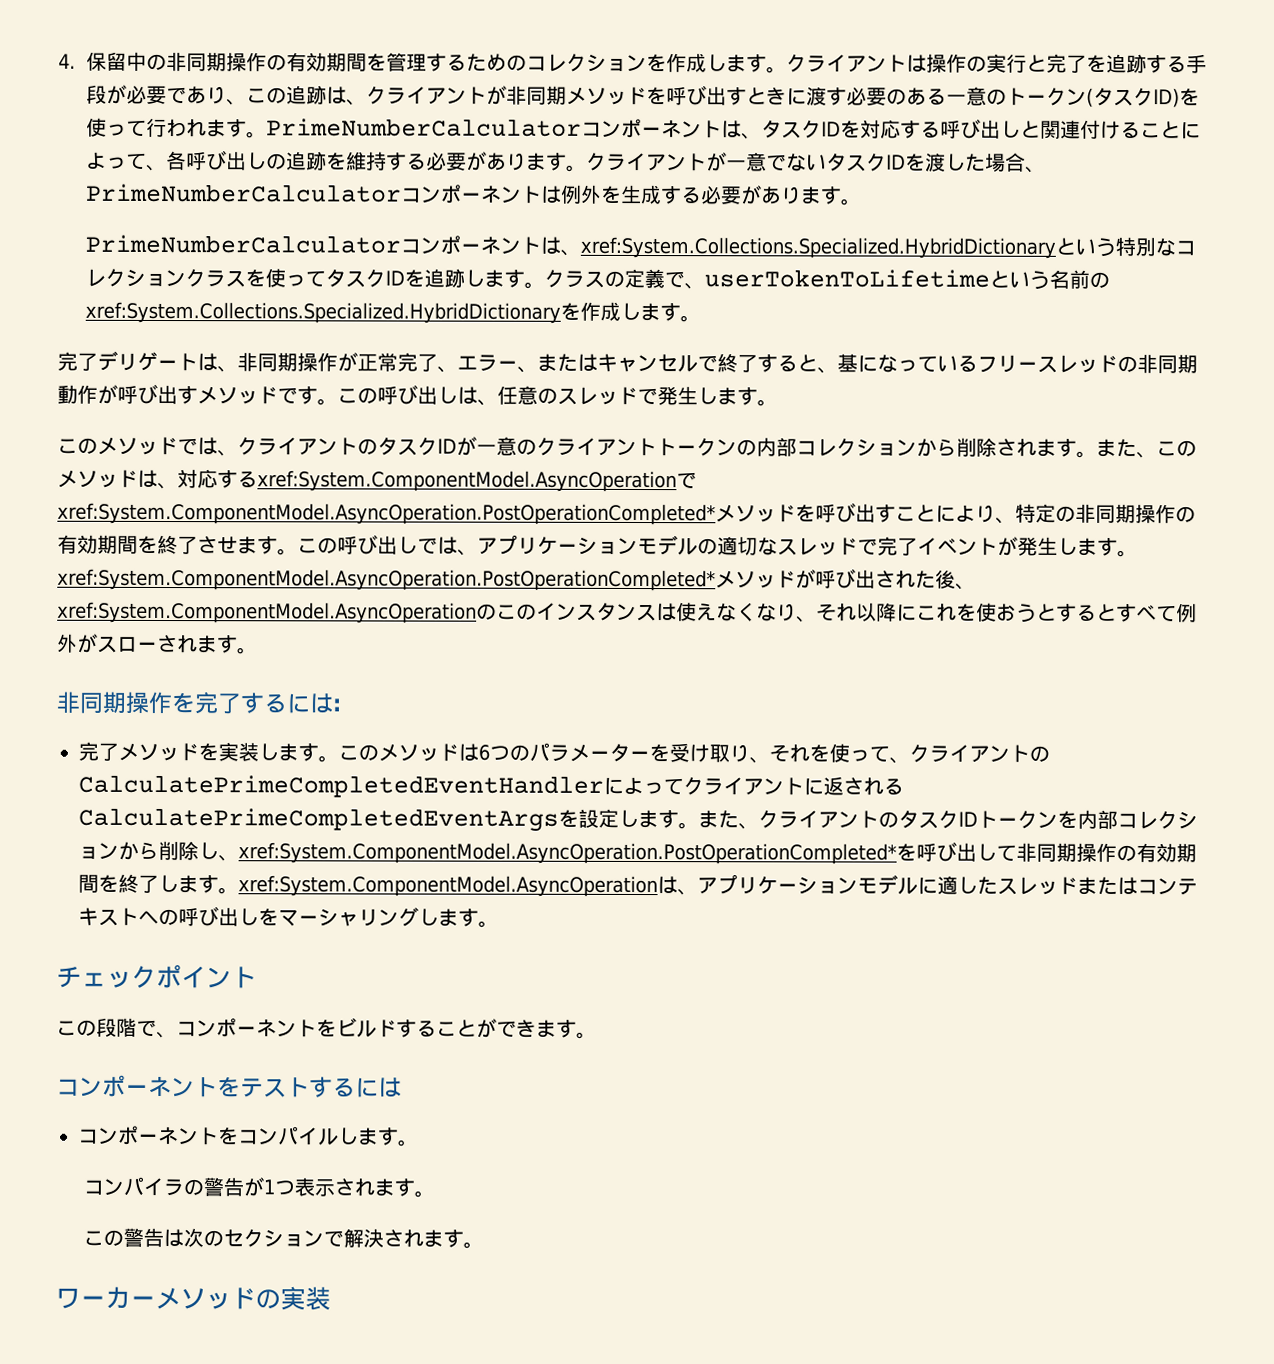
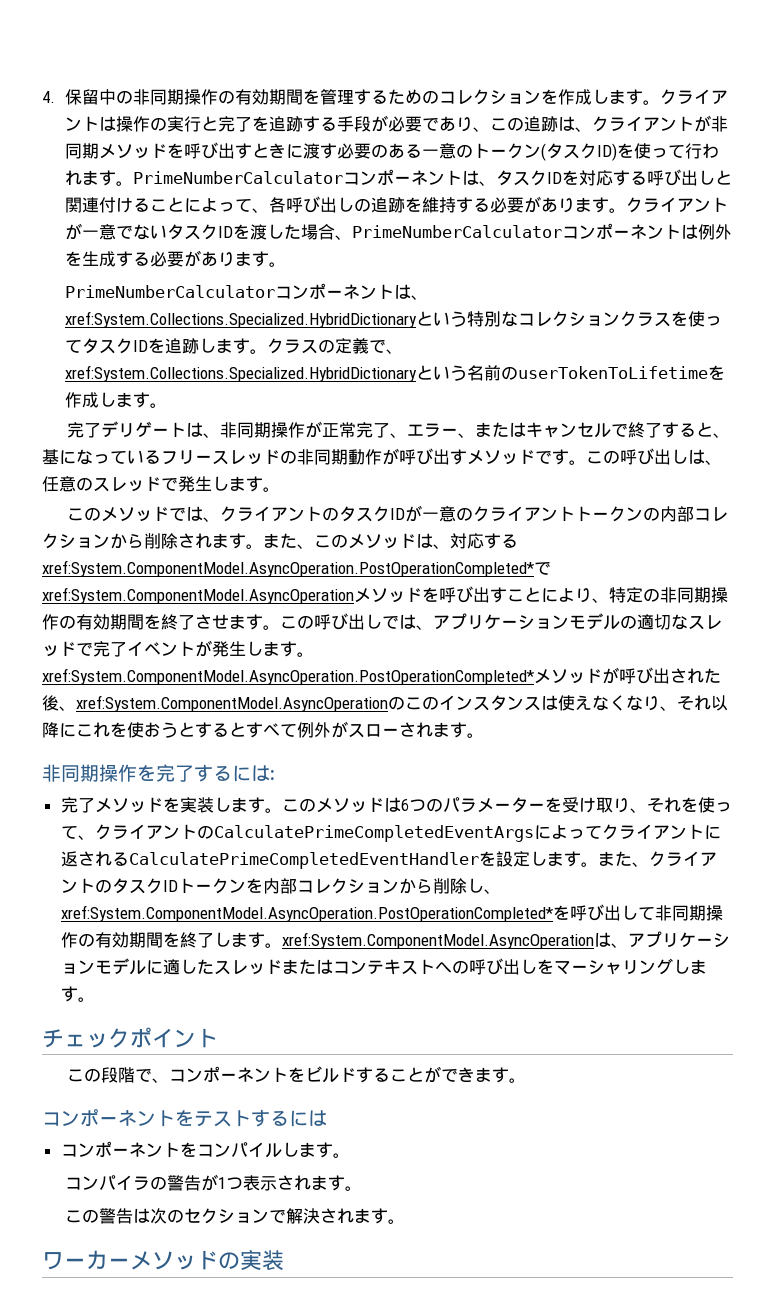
[703,269,990,288] userTokenToLifetime -> [64,365,417,382] xref:System.Collections.Specialized.HybridDictionary
[84,301,561,324] xref:System.Collections.Specialized.HybridDictionary -> [517,366,708,379] userTokenToLifetime
[257,470,697,493] [57,502,716,526] xref:System.ComponentModel.AsyncOperationでxref:System.ComponentModel.AsyncOperation.PostOperationCompleted* -> [42,560,551,577] [42,587,354,604] xref:System.ComponentModel.AsyncOperation.PostOperationCompleted*でxref:System.ComponentModel.AsyncOperation
[78,774,604,798] CalculatePrimeCompletedEventHandler -> [213,825,534,842] CalculatePrimeCompletedEventArgs
[78,807,559,832] CalculatePrimeCompletedEventArgs -> [128,852,479,869] CalculatePrimeCompletedEventHandler

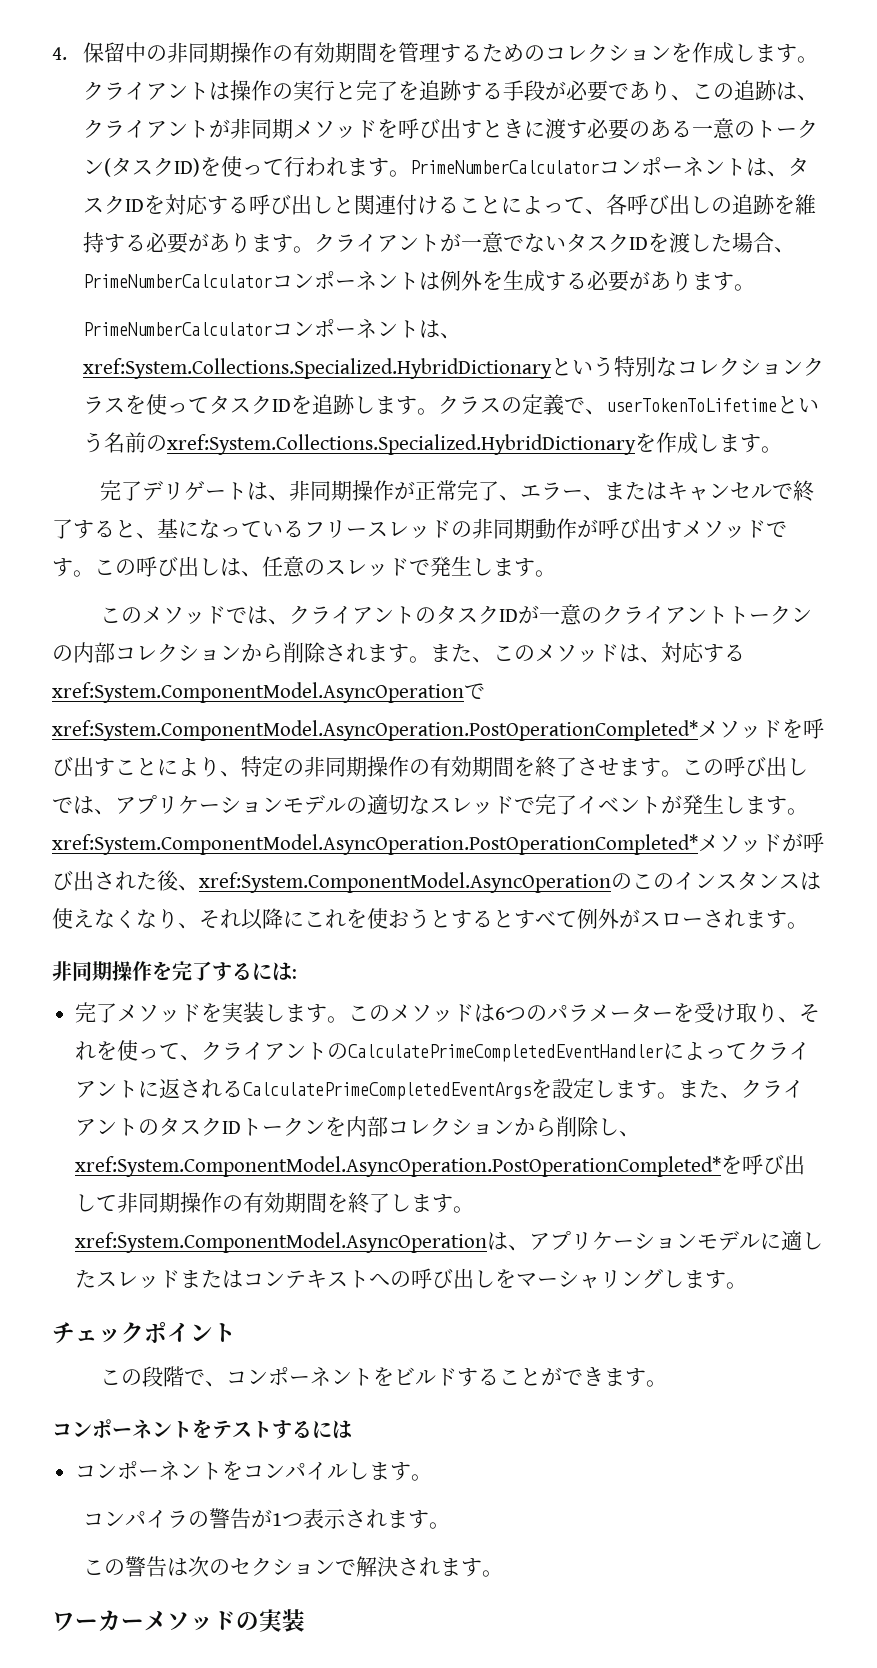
[64,365,417,382] xref:System.Collections.Specialized.HybridDictionary -> [605,398,777,412] userTokenToLifetime
[517,366,708,379] userTokenToLifetime -> [166,434,636,455] xref:System.Collections.Specialized.HybridDictionary
[42,560,551,577] [42,587,354,604] xref:System.ComponentModel.AsyncOperation.PostOperationCompleted*でxref:System.ComponentModel.AsyncOperation -> [52,682,485,703] [52,720,698,741] xref:System.ComponentModel.AsyncOperationでxref:System.ComponentModel.AsyncOperation.PostOperationCompleted*
[213,825,534,842] CalculatePrimeCompletedEventArgs -> [348,1044,664,1062] CalculatePrimeCompletedEventHandler
[128,852,479,869] CalculatePrimeCompletedEventHandler -> [243,1082,532,1100] CalculatePrimeCompletedEventArgs

